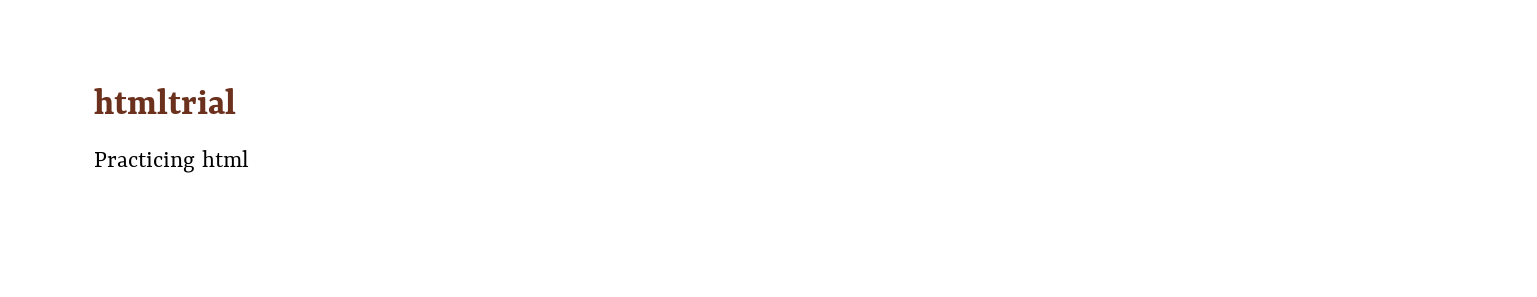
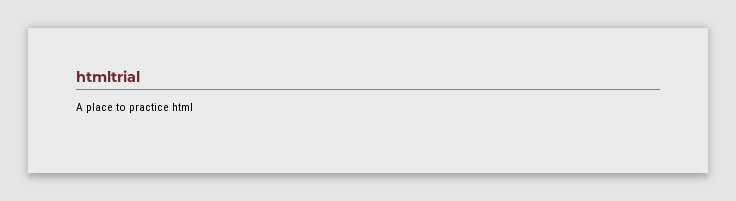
[94,152,195,173] Practicing -> [76,103,170,113] A place to practice

